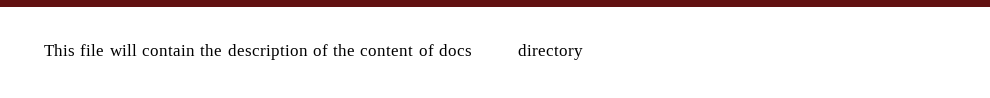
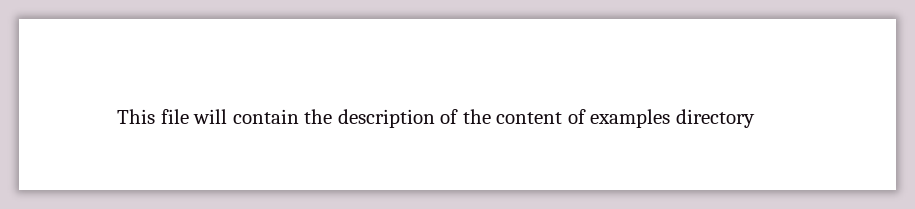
[439,44,472,56] docs -> [590,109,671,128] examples

